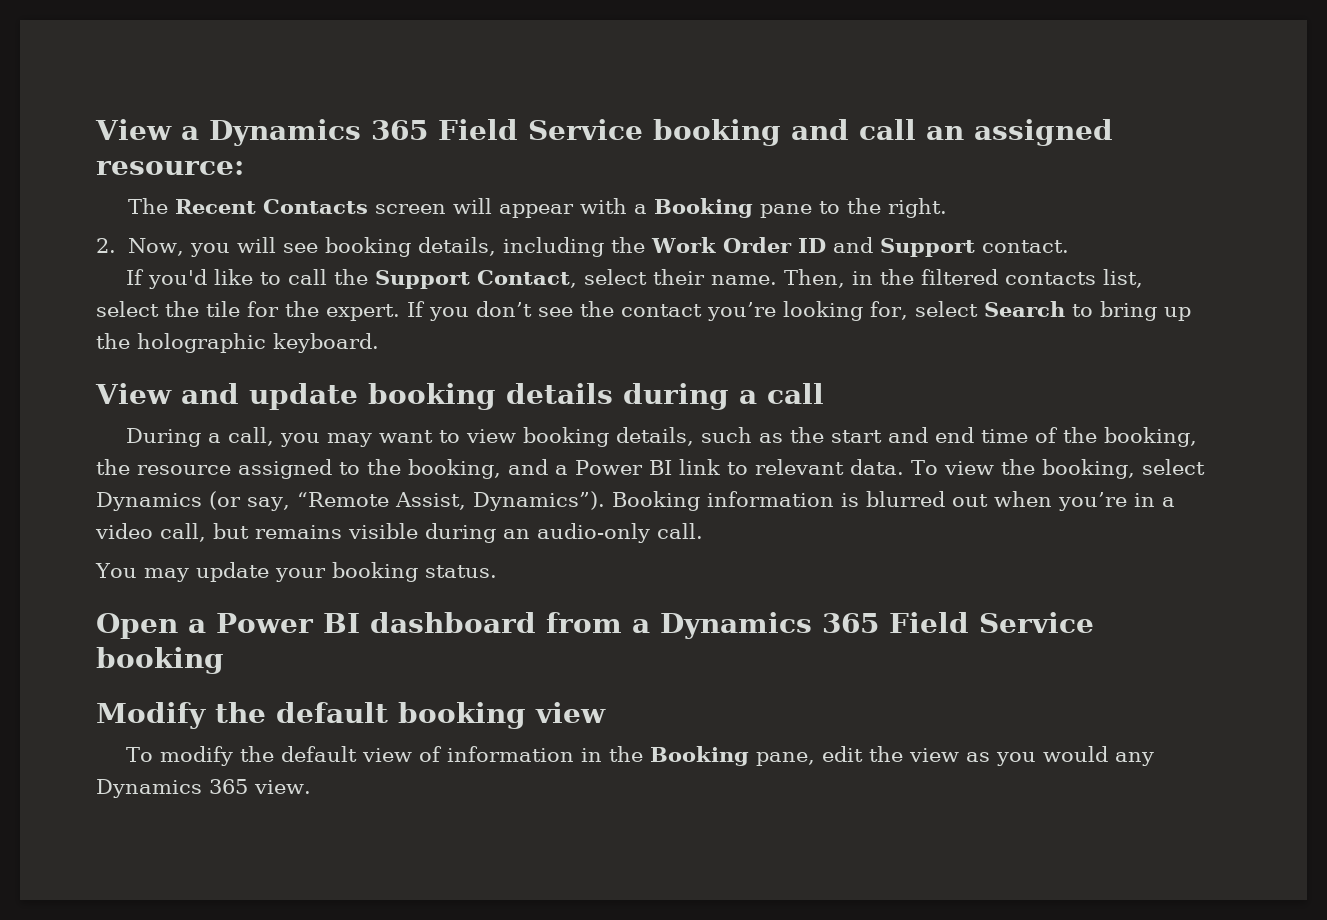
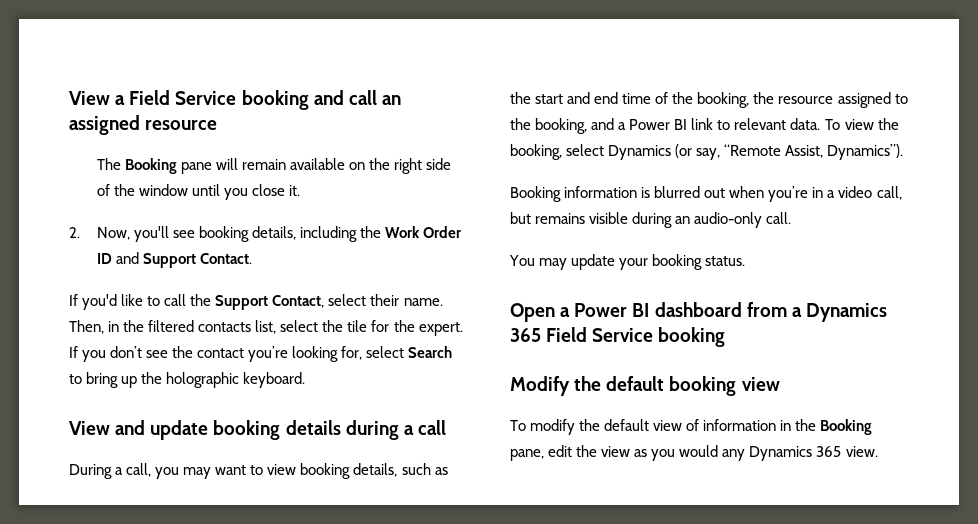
[209,119,428,146] Dynamics 365 -> (126, 100) none
[96,161,244,175] resource: -> [145,120,218,130] resource
[174,198,947,218] Recent Contacts screen will appear with a Booking pane to the right. -> [124,158,452,174] [96,184,301,200] Booking pane will remain available on the right side of the window until you close it.
[189,237,276,257] you will -> [133,226,169,242] you'll
[981,240,1069,253] contact. -> [199,253,252,264] Contact.
(605, 501) none -> (904, 152) //

